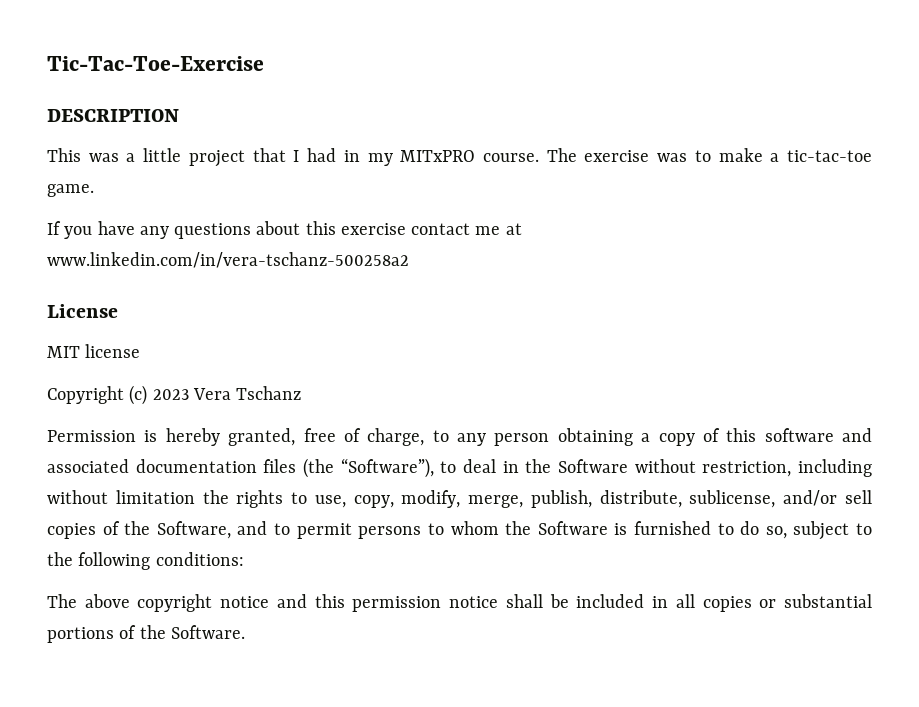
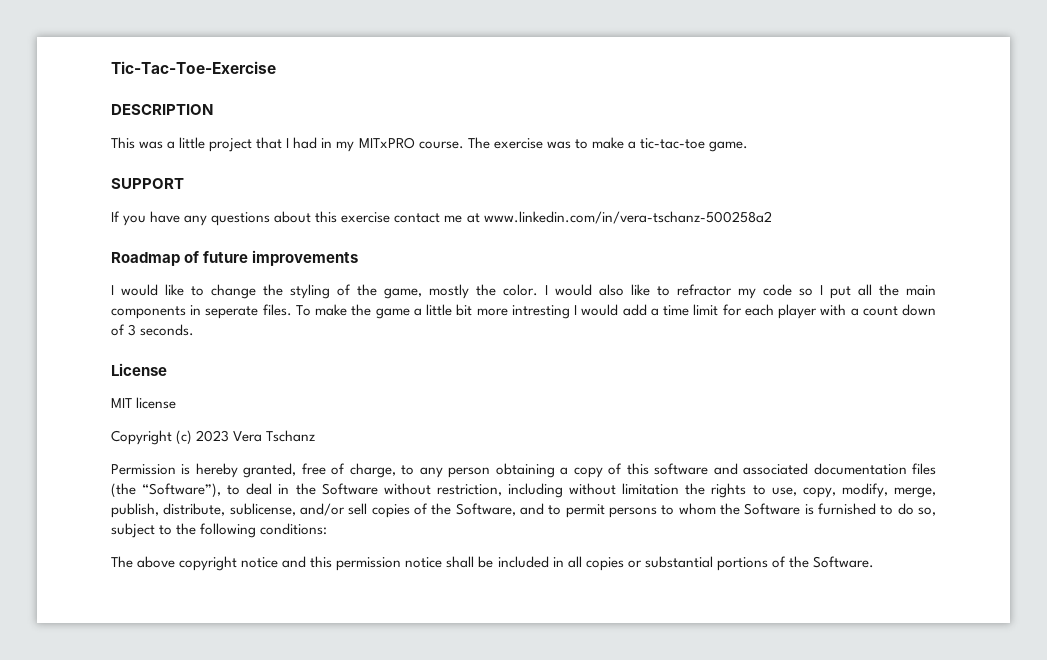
(94, 190) none -> [111,178,184,189] // SUPPORT
(409, 260) none -> [111,250,359,266] [111,284,936,299] [111,304,937,319] [111,324,195,336] // Roadmap of future improvements // I would like to change the styling of the game, mostly the color. I would also like to refractor my code so I put all the main components in seperate files. To make the game a little bit more intresting I would add a time limit for each player with a count down of 3 seconds.

